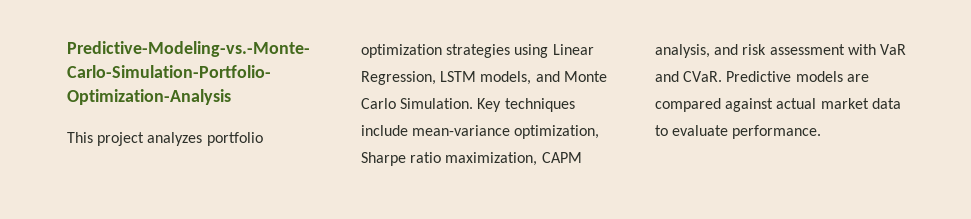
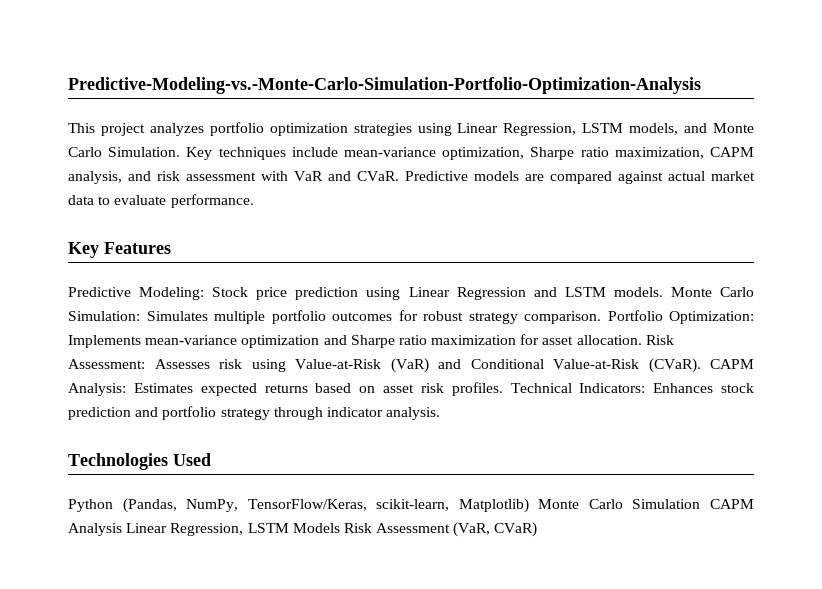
(822, 132) none -> [68,242,171,258] [68,287,755,300] [68,310,754,324] [68,334,674,348] [68,358,754,373] [68,382,754,396] [68,406,441,420] [68,453,211,470] [68,498,754,513] [68,522,538,537] // Key Features // Predictive Modeling: Stock price prediction using Linear Regression and LSTM models. Monte Carlo Simulation: Simulates multiple portfolio outcomes for robust strategy comparison. Portfolio Optimization: Implements mean-variance optimization and Sharpe ratio maximization for asset allocation. Risk Assessment: Assesses risk using Value-at-Risk (VaR) and Conditional Value-at-Risk (CVaR). CAPM Analysis: Estimates expected returns based on asset risk profiles. Technical Indicators: Enhances stock prediction and portfolio strategy through indicator analysis. // Technologies Used // Python (Pandas, NumPy, TensorFlow/Keras, scikit-learn, Matplotlib) Monte Carlo Simulation CAPM Analysis Linear Regression, LSTM Models Risk Assessment (VaR, CVaR)

